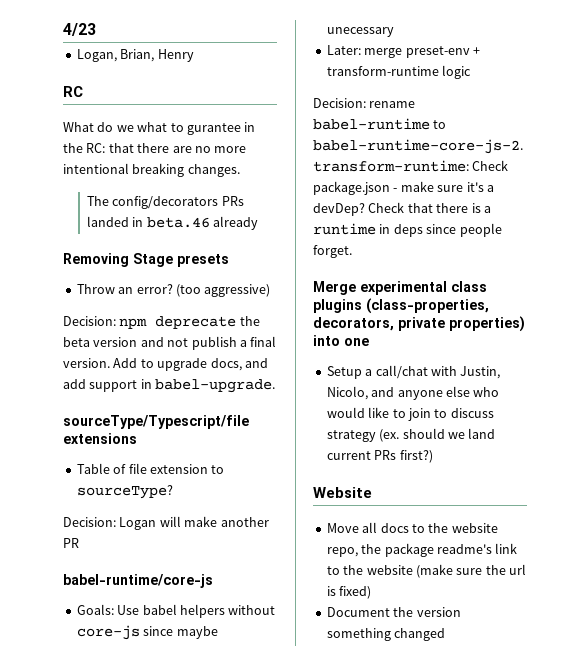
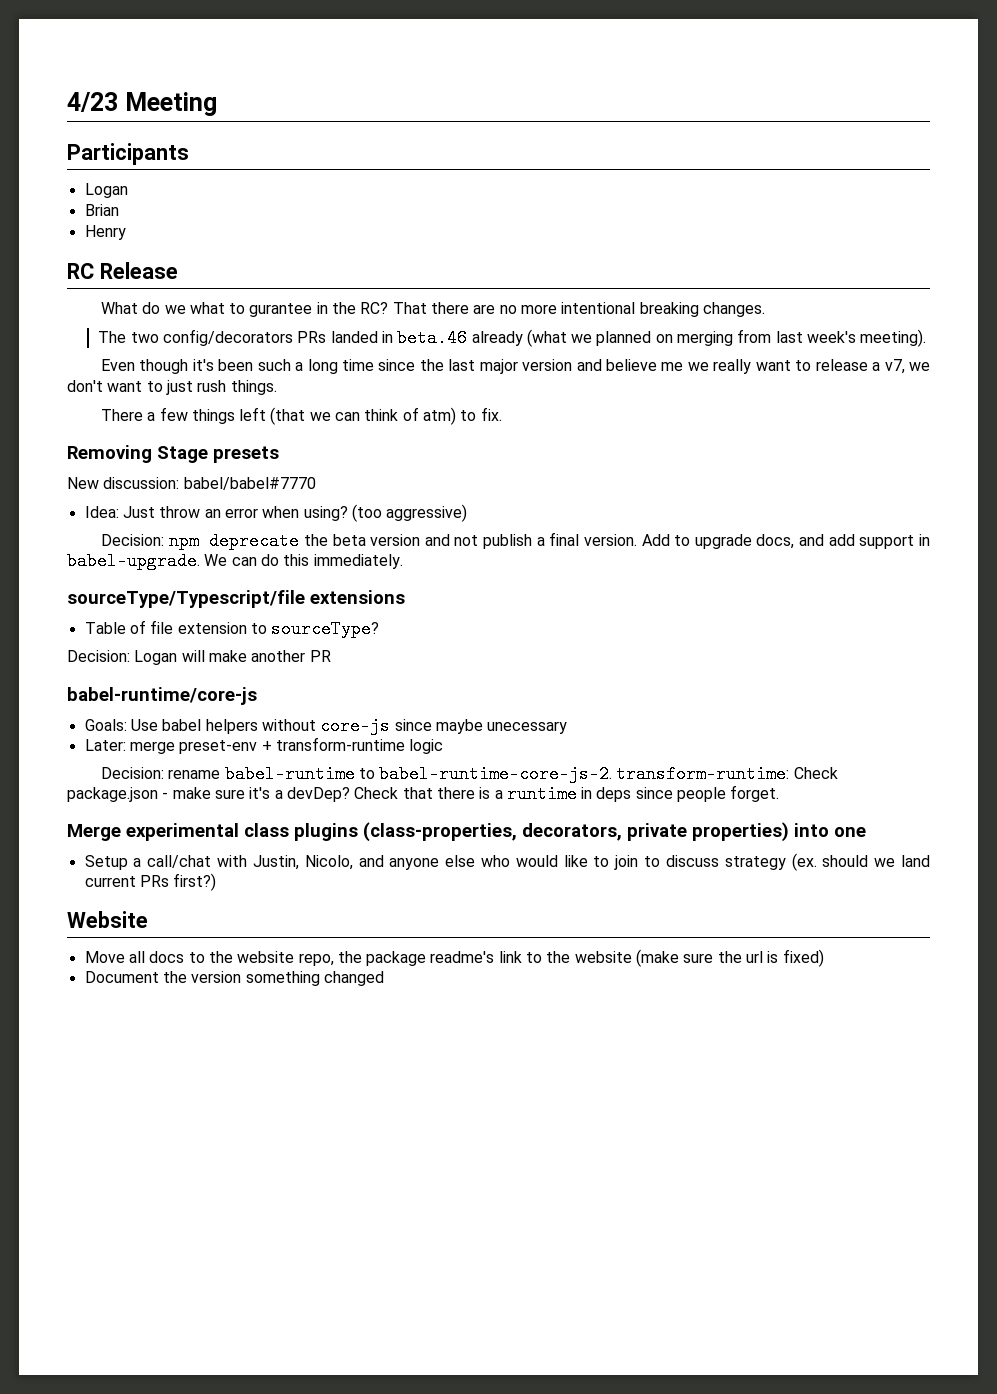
[76,49,155,62] // Logan, Brian, -> [124,92,217,116] [67,143,189,165] [84,183,128,198] [84,204,119,216] Meeting // Participants // Logan // Brian //
(83, 91) none -> [99,262,178,279] Release
[86,143,134,153] RC: that -> [360,302,427,314] RC? That
(110, 201) none -> [130,332,159,343] two
[63,253,229,267] [76,284,173,294] // Removing Stage presets // Throw an error? -> [526,329,927,347] [100,359,930,374] [67,380,277,395] [100,407,502,425] [67,445,279,463] [67,477,316,490] [84,506,348,521] (what we planned on merging from last week's meeting). // Even though it's been such a long time since the last major version and believe me we really want to release a v7, we don't want to just rush things. // There a few things left (that we can think of atm) to fix. // Removing Stage presets // New discussion: babel/babel#7770 // Idea: Just throw an error when using?
(276, 386) none -> [204,554,403,569] We can do this immediately.

